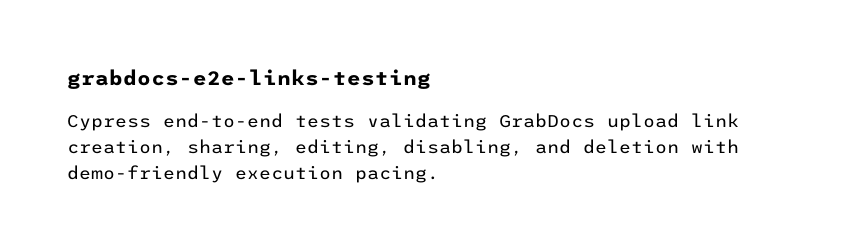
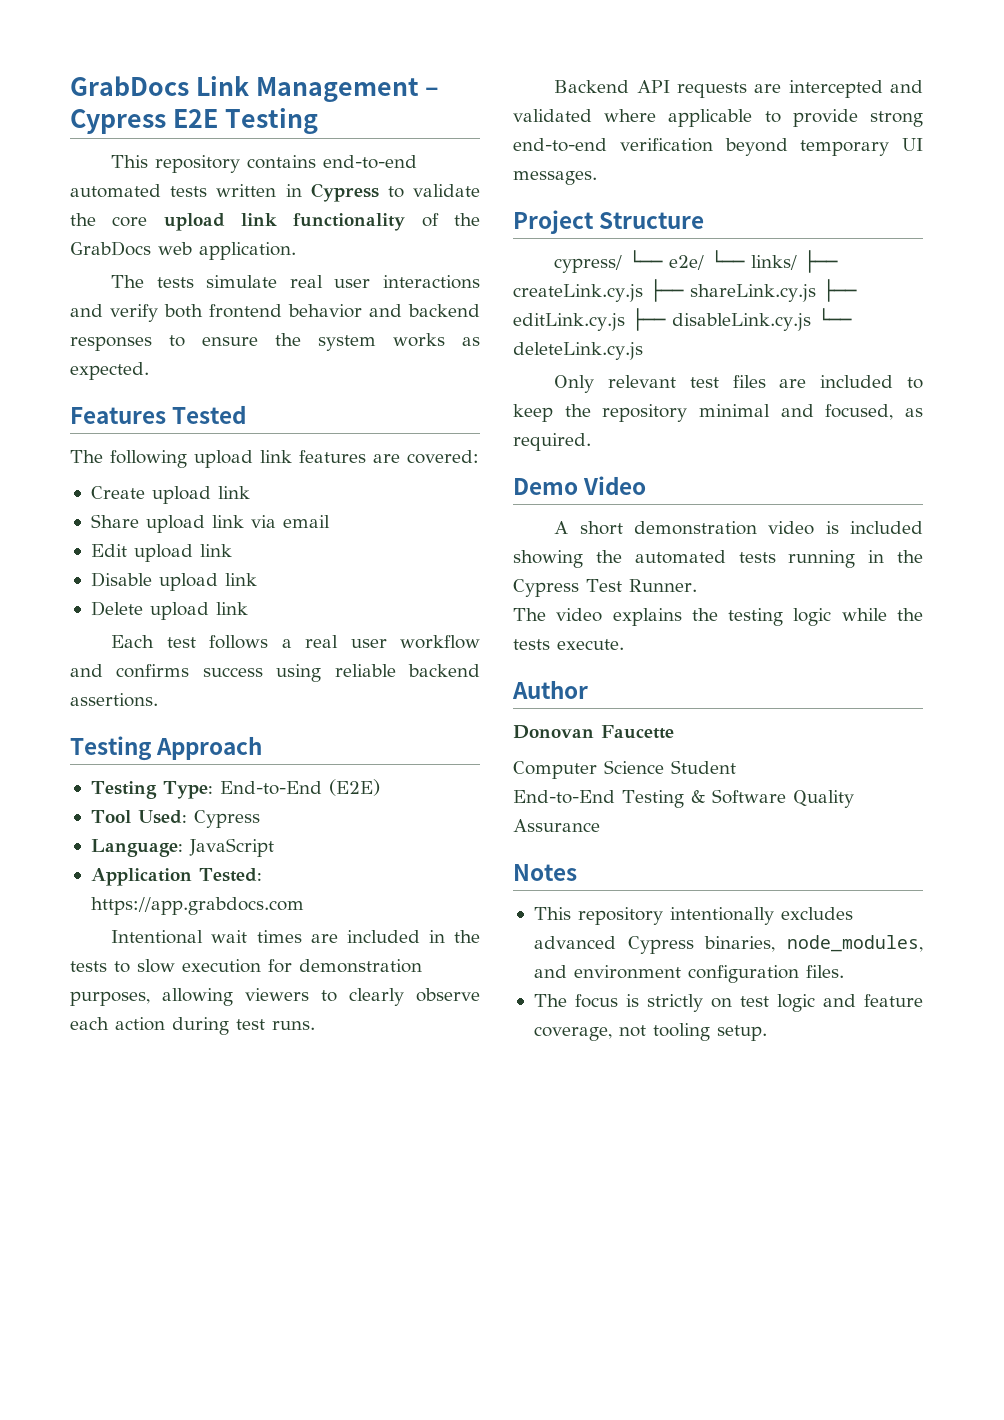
[67,69,431,89] [67,113,739,131] [67,139,739,157] [67,165,439,183] grabdocs-e2e-links-testing // Cypress end-to-end tests validating GrabDocs upload link creation, sharing, editing, disabling, and deletion with demo-friendly execution pacing. -> [70,76,440,102] [70,108,318,134] [111,155,418,173] [70,183,480,202] [70,213,480,231] [70,241,296,260] [111,275,480,289] [70,304,480,322] [70,333,480,351] [70,362,149,380] [70,405,247,424] [70,450,479,468] [90,486,250,504] [90,514,330,533] [90,544,232,562] [90,572,257,591] [90,601,248,620] [111,635,480,649] [70,664,480,682] [70,693,158,707] [70,736,263,761] [90,779,380,799] [90,810,260,828] [90,838,274,857] [90,868,262,886] [90,897,304,915] [111,930,480,944] [70,959,422,973] [70,988,480,1006] [70,1017,315,1035] [554,80,923,98] [513,109,923,127] [513,138,923,156] [513,171,597,185] [513,210,705,234] [554,250,839,273] [513,279,857,302] [513,308,852,331] [513,342,643,360] [554,375,923,393] [513,404,923,422] [513,433,591,451] [513,476,647,495] [554,521,923,535] [513,550,923,568] [513,579,697,597] [513,608,923,626] [513,639,624,650] [512,680,588,699] [513,725,674,739] [513,760,736,779] [513,789,854,808] [513,819,600,832] [513,864,577,881] [533,907,853,925] [533,935,923,954] [533,965,844,983] [533,994,923,1012] [533,1023,767,1041] GrabDocs Link Management – Cypress E2E Testing // This repository contains end-to-end automated tests written in Cypress to validate the core upload link functionality of the GrabDocs web application. // The tests simulate real user interactions and verify both frontend behavior and backend responses to ensure the system works as expected. // Features Tested // The following upload link features are covered: // Create upload link // Share upload link via email // Edit upload link // Disable upload link // Delete upload link // Each test follows a real user workflow and confirms success using reliable backend assertions. // Testing Approach // Testing Type: End-to-End (E2E) // Tool Used: Cypress // Language: JavaScript // Application Tested: https://app.grabdocs.com // Intentional wait times are included in the tests to slow execution for demonstration purposes, allowing viewers to clearly observe each action during test runs. // Backend API requests are intercepted and validated where applicable to provide strong end-to-end verification beyond temporary UI messages. // Project Structure // cypress/ └── e2e/ └── links/ ├── createLink.cy.js ├── shareLink.cy.js ├── editLink.cy.js ├── disableLink.cy.js └── deleteLink.cy.js // Only relevant test files are included to keep the repository minimal and focused, as required. // Demo Video // A short demonstration video is included showing the automated tests running in the Cypress Test Runner. // The video explains the testing logic while the tests execute. // Author // Donovan Faucette // Computer Science Student // End-to-End Testing & Software Quality Assurance // Notes // This repository intentionally excludes advanced Cypress binaries, node_modules, and environment configuration files. // The focus is strictly on test logic and feature coverage, not tooling setup.

